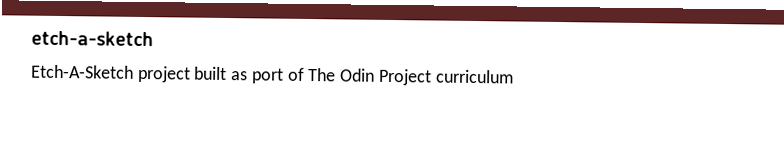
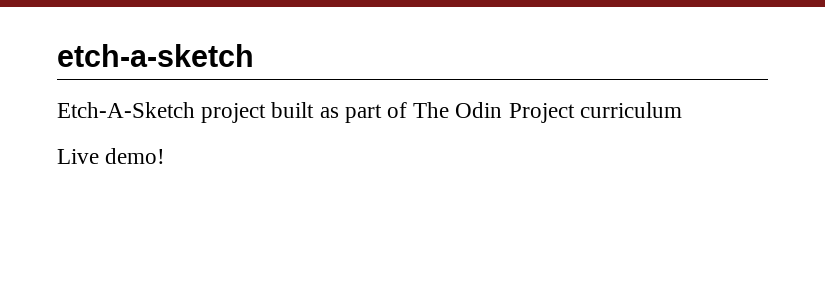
[250,68,284,84] port -> [344,104,382,123] part
(514, 76) none -> [57,148,166,164] // Live demo!

